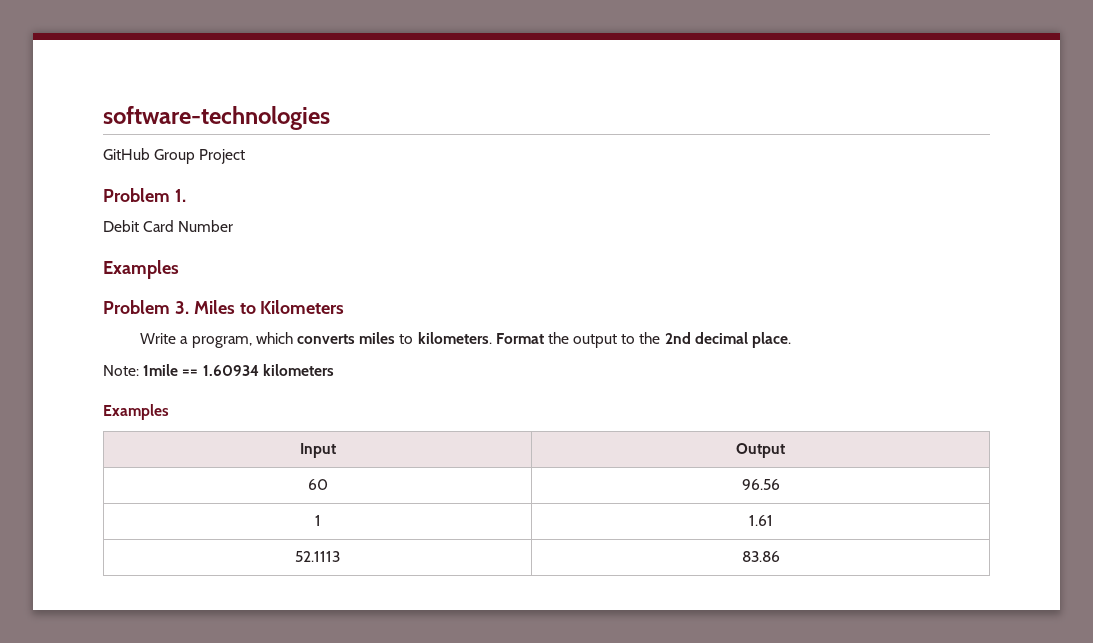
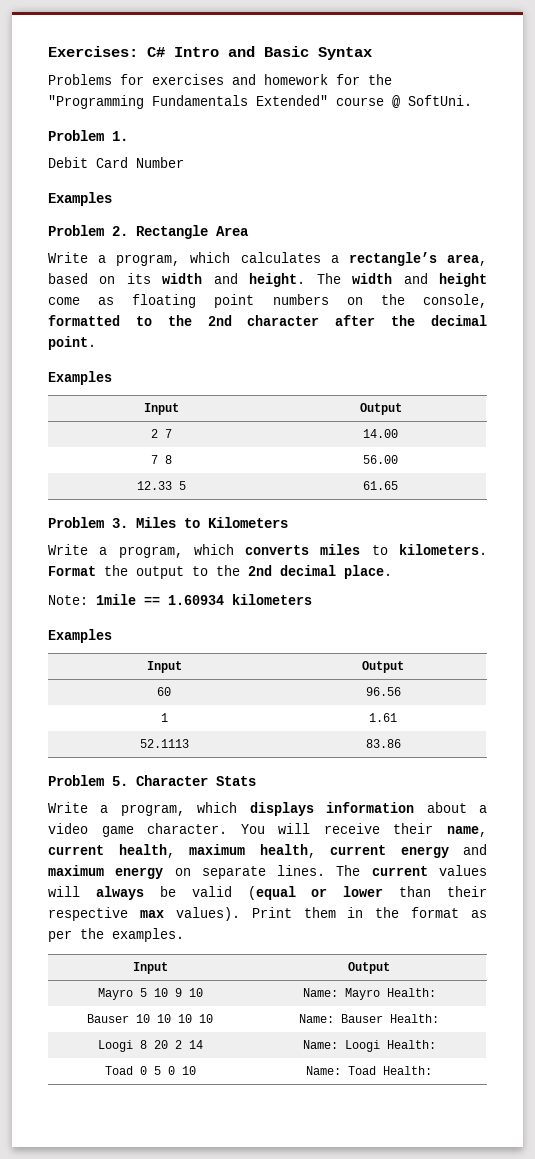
[103,106,330,130] [103,148,246,164] software-technologies // GitHub Group Project -> [48,46,372,60] [48,74,392,85] [48,95,472,109] Exercises: C# Intro and Basic Syntax // Problems for exercises and homework for the "Programming Fundamentals Extended" course @ SoftUni.
(179, 269) none -> [48,225,249,239] [48,252,488,266] [48,273,488,287] [48,294,488,308] [48,315,487,326] [48,336,96,350] [48,371,112,385] [144,403,179,415] [359,403,402,415] [151,429,172,438] [363,429,398,438] [151,455,172,464] [363,455,398,464] [137,481,186,490] [363,481,398,490] // Problem 2. Rectangle Area // Write a program, which calculates a rectangle’s area, based on its width and height. The width and height come as floating point numbers on the console, formatted to the 2nd character after the decimal point. // Examples // Input | Output // 2 7 | 14.00 // 7 8 | 56.00 // 12.33 5 | 61.65
(780, 556) none -> [48,775,256,786] [48,802,487,816] [48,823,487,837] [48,844,487,858] [48,865,487,879] [48,886,487,900] [48,907,487,921] [48,928,184,942] [132,962,168,974] [348,962,390,974] [97,988,203,1000] [302,988,436,1000] [87,1014,213,1023] [299,1014,439,1023] [97,1040,203,1052] [302,1040,436,1052] [104,1066,196,1075] [306,1066,432,1075] // Problem 5. Character Stats // Write a program, which displays information about a video game character. You will receive their name, current health, maximum health, current energy and maximum energy on separate lines. The current values will always be valid (equal or lower than their respective max values). Print them in the format as per the examples. // Input | Output // Mayro 5 10 9 10 | Name: Mayro Health: // Bauser 10 10 10 10 | Name: Bauser Health: // Loogi 8 20 2 14 | Name: Loogi Health: // Toad 0 5 0 10 | Name: Toad Health:

